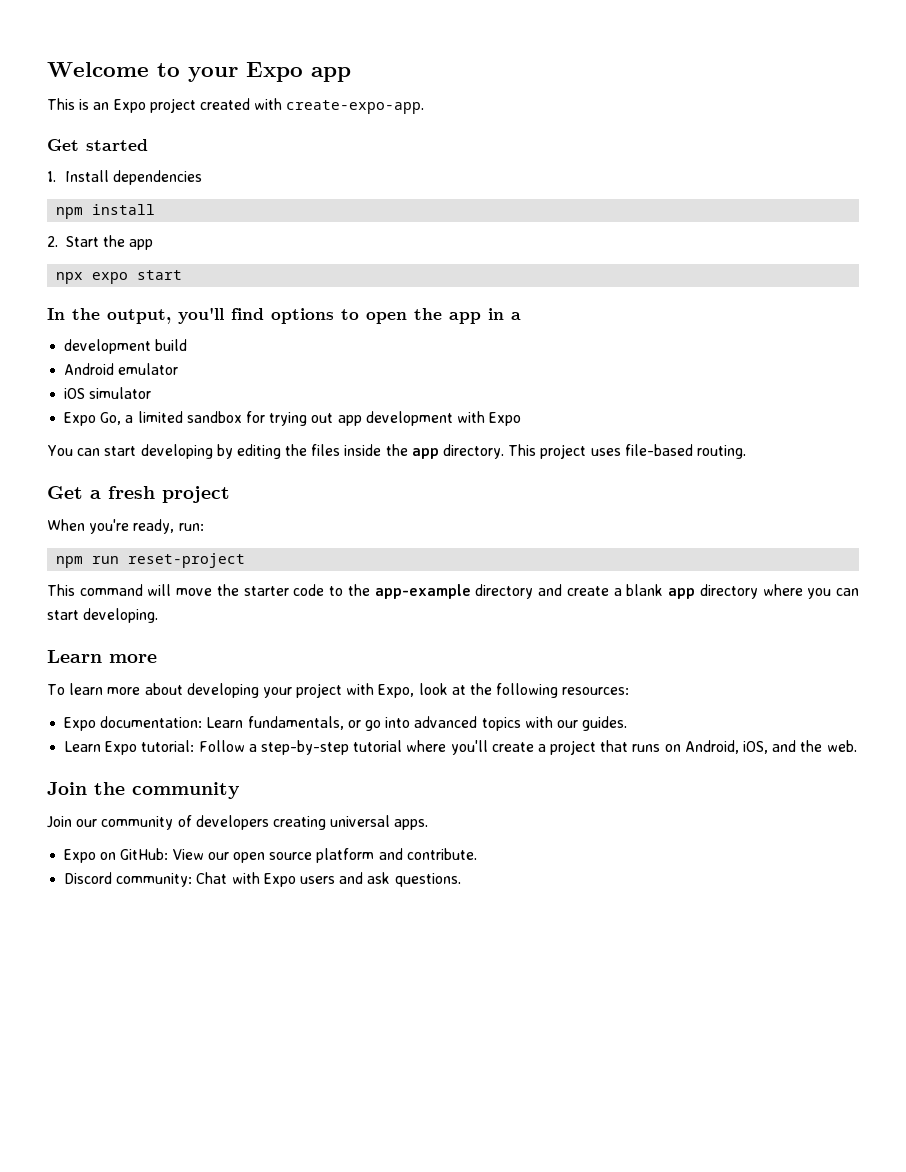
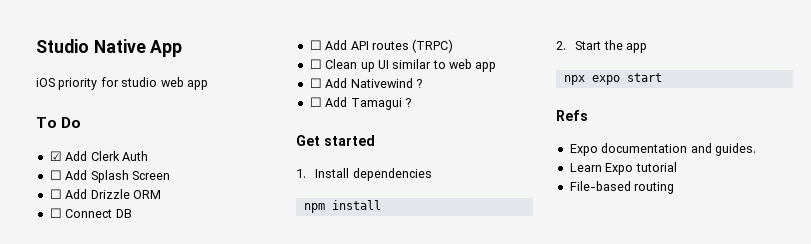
[47,62,351,82] [47,98,425,114] Welcome to your Expo app // This is an Expo project created with create-expo-app. -> [36,39,183,57] [36,77,208,90] [36,117,82,128] [49,151,148,161] [49,170,170,183] [49,189,161,199] [49,208,132,218] [309,39,454,53] [309,59,497,72] [309,78,422,88] [309,97,411,110] Studio Native App // iOS priority for studio web app // To Do // ☑ Add Clerk Auth // ☐ Add Splash Screen // ☐ Add Drizzle ORM // ☐ Connect DB // ☐ Add API routes (TRPC) // ☐ Clean up UI similar to web app // ☐ Add Nativewind ? // ☐ Add Tamagui ?
[47,307,521,324] [64,339,188,354] [64,363,179,375] [64,387,152,399] [64,411,522,426] [47,444,746,459] [47,486,230,503] [47,519,204,534] [56,553,246,568] [47,584,859,599] [47,608,159,623] [47,650,157,663] [47,683,630,698] [64,716,628,731] [64,740,857,755] [47,782,240,799] [47,815,429,830] [64,848,477,863] [64,872,461,887] In the output, you'll find options to open the app in a // development build // Android emulator // iOS simulator // Expo Go, a limited sandbox for trying out app development with Expo // You can start developing by editing the files inside the app directory. This project uses file-based routing. // Get a fresh project // When you're ready, run: // npm run reset-project // This command will move the starter code to the app-example directory and create a blank app directory where you can start developing. // Learn more // To learn more about developing your project with Expo, look at the following resources: // Expo documentation: Learn fundamentals, or go into advanced topics with our guides. // Learn Expo tutorial: Follow a step-by-step tutorial where you'll create a project that runs on Android, iOS, and the web. // Join the community // Join our community of developers creating universal apps. // Expo on GitHub: View our open source platform and contribute. // Discord community: Chat with Expo users and ask questions. -> [556,110,588,121] [569,143,756,156] [569,162,677,175] [569,181,675,194] Refs // Expo documentation and guides. // Learn Expo tutorial // File-based routing

